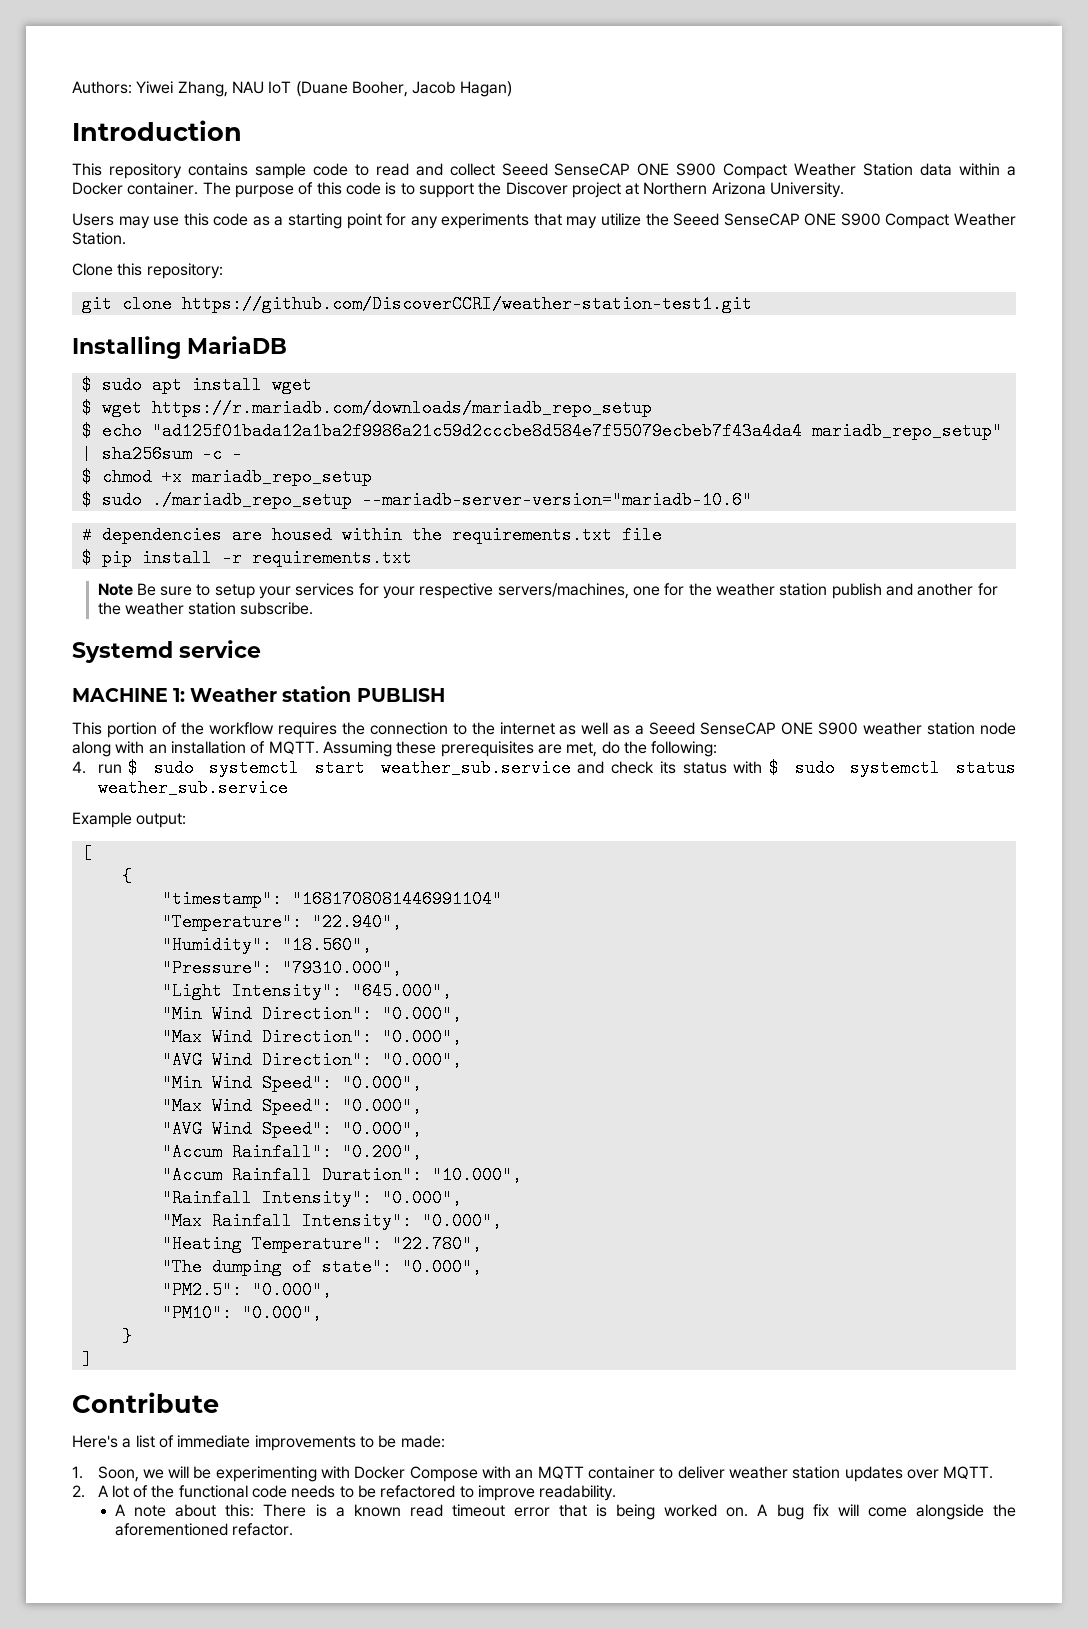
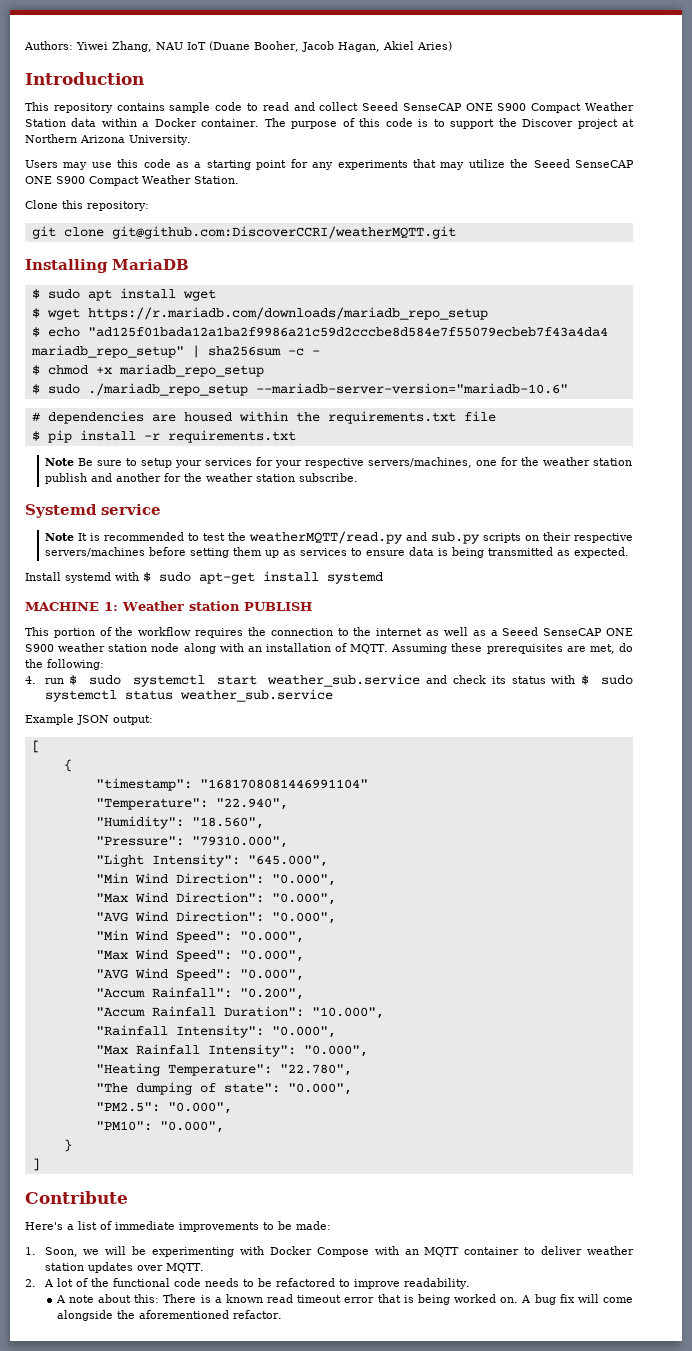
[459,81,512,97] Hagan) -> [337,41,452,52] Hagan, Akiel Aries)
[181,295,752,313] https://github.com/DiscoverCCRI/weather-station-test1.git -> [111,226,456,239] git@github.com:DiscoverCCRI/weatherMQTT.git
(261, 649) none -> [44,531,633,544] [44,547,629,558] [25,571,383,584] // Note It is recommended to test the weatherMQTT/read.py and sub.py scripts on their respective servers/machines before setting them up as services to ensure data is being transmitted as expected. // Install systemd with $ sudo apt-get install systemd
(132, 820) none -> [77,715,109,725] JSON

